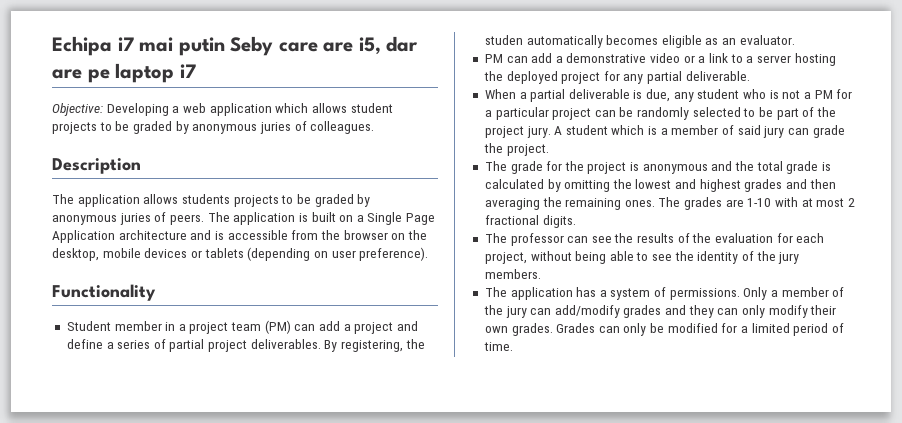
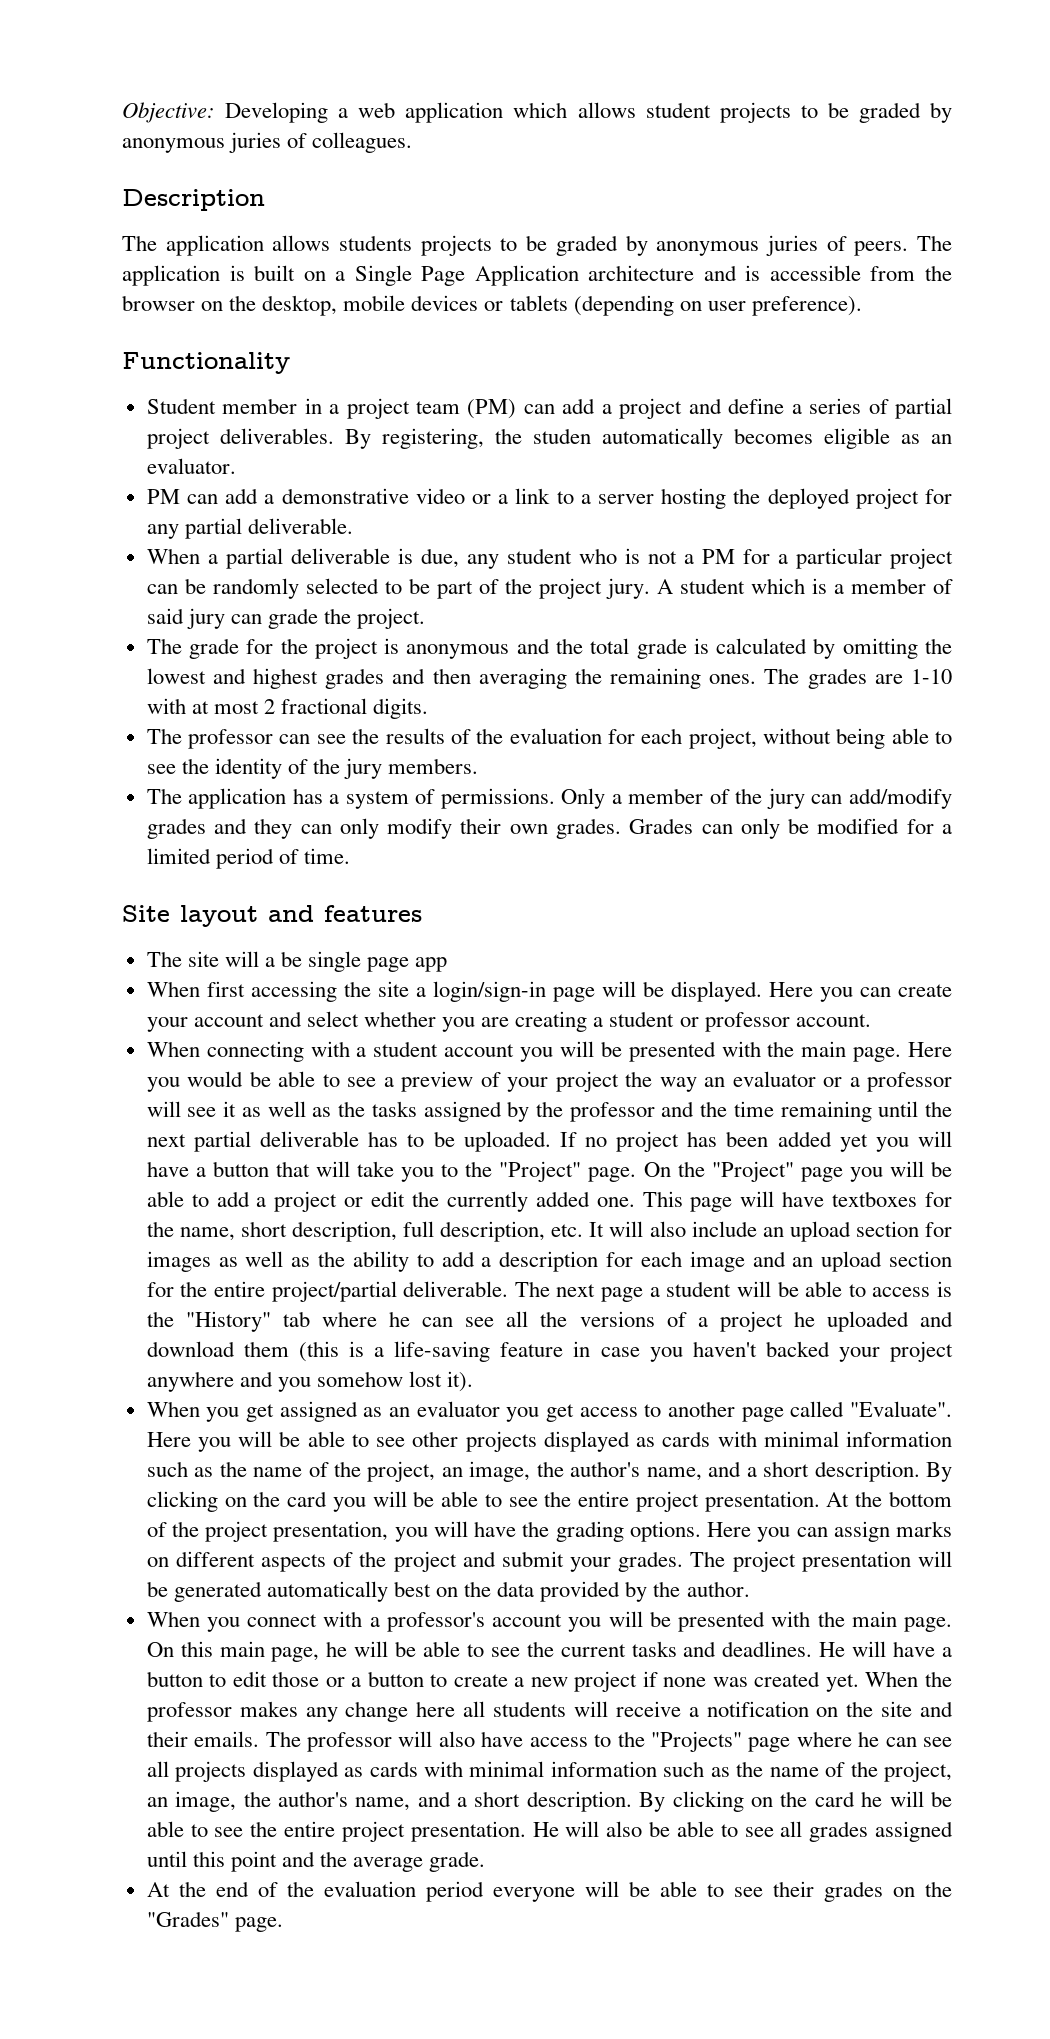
[52,36,419,56] [52,63,196,83] Echipa i7 mai putin Seby care are i5, dar are pe laptop i7 // -> (122, 112) none
(513, 346) none -> [122,905,422,927] [146,951,448,972] [146,981,952,1002] [146,1011,871,1032] [146,1041,952,1062] [146,1071,953,1092] [146,1101,952,1122] [146,1131,952,1152] [146,1161,953,1182] [146,1191,952,1212] [146,1221,952,1242] [146,1251,952,1272] [146,1281,953,1302] [146,1311,954,1332] [146,1341,953,1362] [146,1371,474,1392] [146,1401,953,1422] [146,1431,952,1452] [146,1461,952,1482] [146,1491,952,1512] [146,1521,952,1542] [146,1551,952,1572] [146,1581,750,1602] [146,1611,953,1632] [146,1641,953,1662] [146,1671,953,1692] [146,1701,953,1722] [146,1731,952,1752] [146,1761,952,1782] [146,1791,952,1812] [146,1821,953,1842] [146,1851,486,1872] [146,1881,952,1902] [146,1911,283,1932] // Site layout and features // The site will a be single page app // When first accessing the site a login/sign-in page will be displayed. Here you can create your account and select whether you are creating a student or professor account. // When connecting with a student account you will be presented with the main page. Here you would be able to see a preview of your project the way an evaluator or a professor will see it as well as the tasks assigned by the professor and the time remaining until the next partial deliverable has to be uploaded. If no project has been added yet you will have a button that will take you to the "Project" page. On the "Project" page you will be able to add a project or edit the currently added one. This page will have textboxes for the name, short description, full description, etc. It will also include an upload section for images as well as the ability to add a description for each image and an upload section for the entire project/partial deliverable. The next page a student will be able to access is the "History" tab where he can see all the versions of a project he uploaded and download them (this is a life-saving feature in case you haven't backed your project anywhere and you somehow lost it). // When you get assigned as an evaluator you get access to another page called "Evaluate". Here you will be able to see other projects displayed as cards with minimal information such as the name of the project, an image, the author's name, and a short description. By clicking on the card you will be able to see the entire project presentation. At the bottom of the project presentation, you will have the grading options. Here you can assign marks on different aspects of the project and submit your grades. The project presentation will be generated automatically best on the data provided by the author. // When you connect with a professor's account you will be presented with the main page. On this main page, he will be able to see the current tasks and deadlines. He will have a button to edit those or a button to create a new project if none was created yet. When the professor makes any change here all students will receive a notification on the site and their emails. The professor will also have access to the "Projects" page where he can see all projects displayed as cards with minimal information such as the name of the project, an image, the author's name, and a short description. By clicking on the card he will be able to see the entire project presentation. He will also be able to see all grades assigned until this point and the average grade. // At the end of the evaluation period everyone will be able to see their grades on the "Grades" page.

